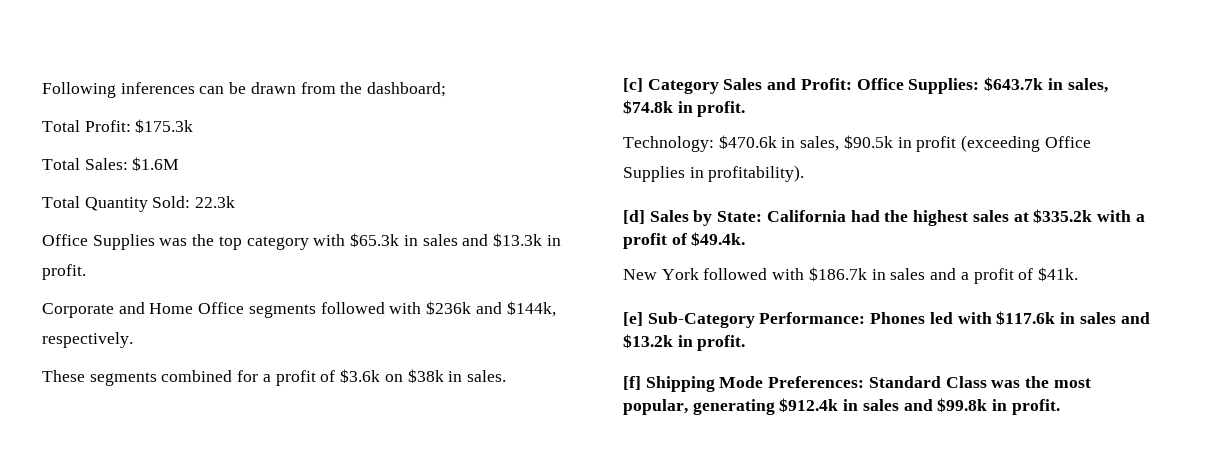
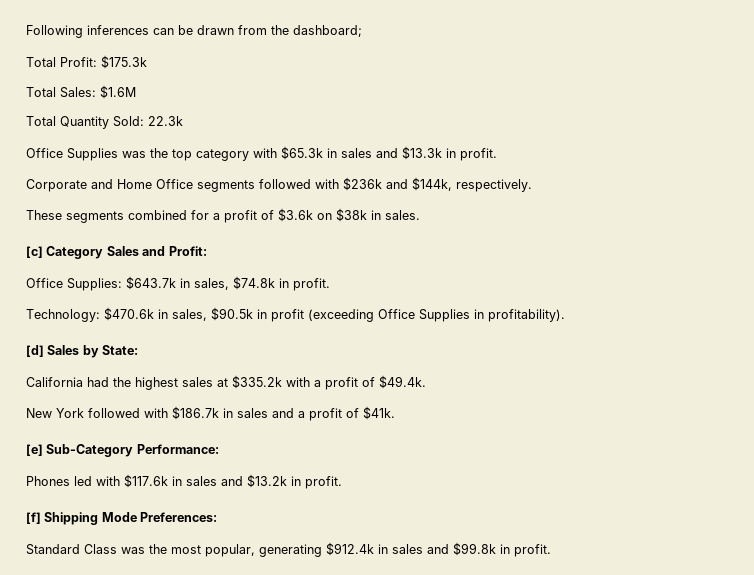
(852, 84) none -> (207, 251) //
(763, 216) none -> (139, 350) //
(866, 318) none -> (219, 449) //
(865, 382) none -> (218, 517) //

